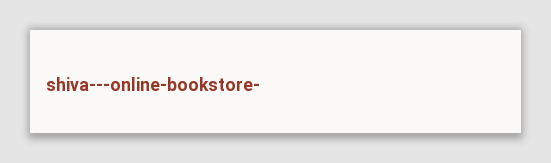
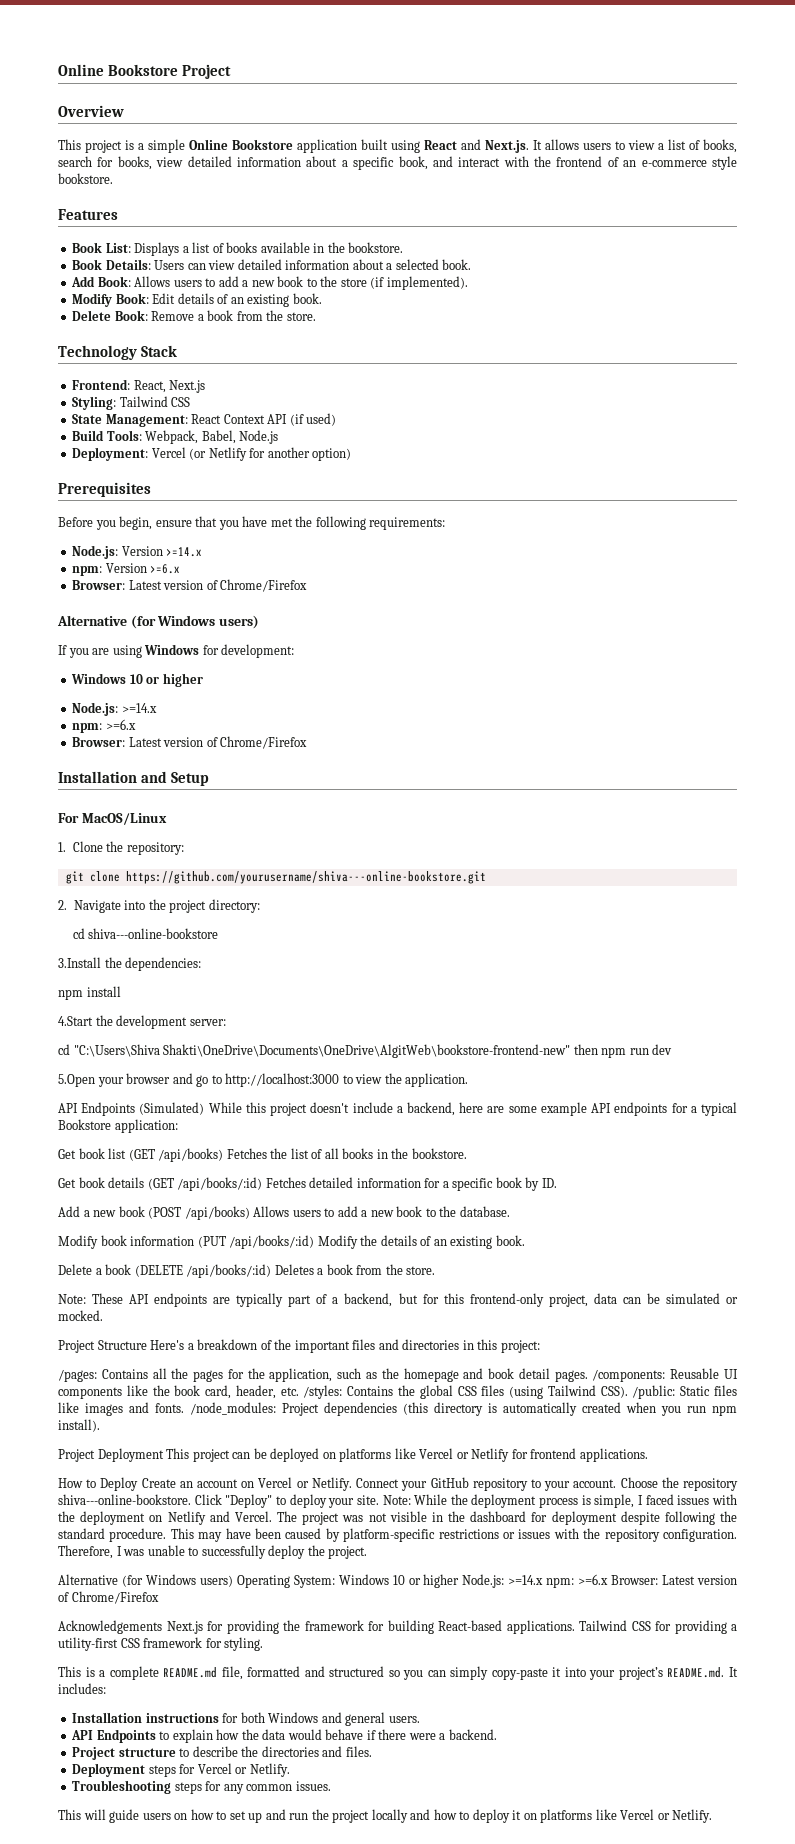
[46,77,260,91] shiva---online-bookstore- -> [58,64,232,79] [58,105,124,117] [58,139,737,153] [58,156,738,170] [58,173,113,184] [58,209,118,220] [72,242,404,256] [72,259,472,270] [71,276,468,290] [72,293,322,307] [72,310,316,321] [58,345,177,360] [72,379,206,393] [72,396,191,410] [72,413,337,427] [72,430,279,444] [72,447,352,461] [58,482,151,497] [58,516,446,530] [72,545,203,559] [72,563,181,576] [72,579,308,592] [57,615,259,629] [58,644,295,658] [71,673,203,687] [72,702,157,716] [72,719,136,733] [72,736,308,749] [58,771,209,786] [58,813,167,825] [58,841,184,855] [65,871,486,884] [58,899,260,913] [72,928,219,939] [58,957,202,971] [58,986,121,1000] [58,1015,226,1029] [58,1044,673,1058] [58,1073,469,1087] [58,1102,737,1116] [58,1119,178,1133] [58,1148,467,1162] [58,1177,557,1191] [58,1206,510,1220] [58,1235,525,1249] [58,1264,436,1278] [58,1293,738,1307] [58,1310,103,1321] [58,1339,540,1353] [58,1368,738,1382] [58,1385,738,1399] [58,1402,737,1416] [58,1419,100,1432] [58,1448,648,1462] [58,1477,739,1491] [58,1494,737,1508] [58,1511,737,1525] [58,1528,737,1542] [58,1545,368,1559] [58,1574,737,1588] [58,1591,159,1604] [58,1620,737,1634] [58,1637,264,1651] [58,1666,738,1680] [58,1683,106,1694] [72,1712,420,1726] [71,1729,497,1743] [72,1746,372,1760] [72,1763,290,1777] [72,1780,331,1794] [58,1809,713,1823] Online Bookstore Project // Overview // This project is a simple Online Bookstore application built using React and Next.js. It allows users to view a list of books, search for books, view detailed information about a specific book, and interact with the frontend of an e-commerce style bookstore. // Features // Book List: Displays a list of books available in the bookstore. // Book Details: Users can view detailed information about a selected book. // Add Book: Allows users to add a new book to the store (if implemented). // Modify Book: Edit details of an existing book. // Delete Book: Remove a book from the store. // Technology Stack // Frontend: React, Next.js // Styling: Tailwind CSS // State Management: React Context API (if used) // Build Tools: Webpack, Babel, Node.js // Deployment: Vercel (or Netlify for another option) // Prerequisites // Before you begin, ensure that you have met the following requirements: // Node.js: Version >=14.x // npm: Version >=6.x // Browser: Latest version of Chrome/Firefox // Alternative (for Windows users) // If you are using Windows for development: // Windows 10 or higher // Node.js: >=14.x // npm: >=6.x // Browser: Latest version of Chrome/Firefox // Installation and Setup // For MacOS/Linux // 1. Clone the repository: // git clone https://github.com/yourusername/shiva---online-bookstore.git // 2. Navigate into the project directory: // cd shiva---online-bookstore // 3.Install the dependencies: // npm install // 4.Start the development server: // cd "C:\Users\Shiva Shakti\OneDrive\Documents\OneDrive\AlgitWeb\bookstore-frontend-new" then npm run dev // 5.Open your browser and go to http://localhost:3000 to view the application. // API Endpoints (Simulated) While this project doesn't include a backend, here are some example API endpoints for a typical Bookstore application: // Get book list (GET /api/books) Fetches the list of all books in the bookstore. // Get book details (GET /api/books/:id) Fetches detailed information for a specific book by ID. // Add a new book (POST /api/books) Allows users to add a new book to the database. // Modify book information (PUT /api/books/:id) Modify the details of an existing book. // Delete a book (DELETE /api/books/:id) Deletes a book from the store. // Note: These API endpoints are typically part of a backend, but for this frontend-only project, data can be simulated or mocked. // Project Structure Here's a breakdown of the important files and directories in this project: // /pages: Contains all the pages for the application, such as the homepage and book detail pages. /components: Reusable UI components like the book card, header, etc. /styles: Contains the global CSS files (using Tailwind CSS). /public: Static files like images and fonts. /node_modules: Project dependencies (this directory is automatically created when you run npm install). // Project Deployment This project can be deployed on platforms like Vercel or Netlify for frontend applications. // How to Deploy Create an account on Vercel or Netlify. Connect your GitHub repository to your account. Choose the repository shiva---online-bookstore. Click "Deploy" to deploy your site. Note: While the deployment process is simple, I faced issues with the deployment on Netlify and Vercel. The project was not visible in the dashboard for deployment despite following the standard procedure. This may have been caused by platform-specific restrictions or issues with the repository configuration. Therefore, I was unable to successfully deploy the project. // Alternative (for Windows users) Operating System: Windows 10 or higher Node.js: >=14.x npm: >=6.x Browser: Latest version of Chrome/Firefox // Acknowledgements Next.js for providing the framework for building React-based applications. Tailwind CSS for providing a utility-first CSS framework for styling. // This is a complete README.md file, formatted and structured so you can simply copy-paste it into your project’s README.md. It includes: // Installation instructions for both Windows and general users. // API Endpoints to explain how the data would behave if there were a backend. // Project structure to describe the directories and files. // Deployment steps for Vercel or Netlify. // Troubleshooting steps for any common issues. // This will guide users on how to set up and run the project locally and how to deploy it on platforms like Vercel or Netlify.

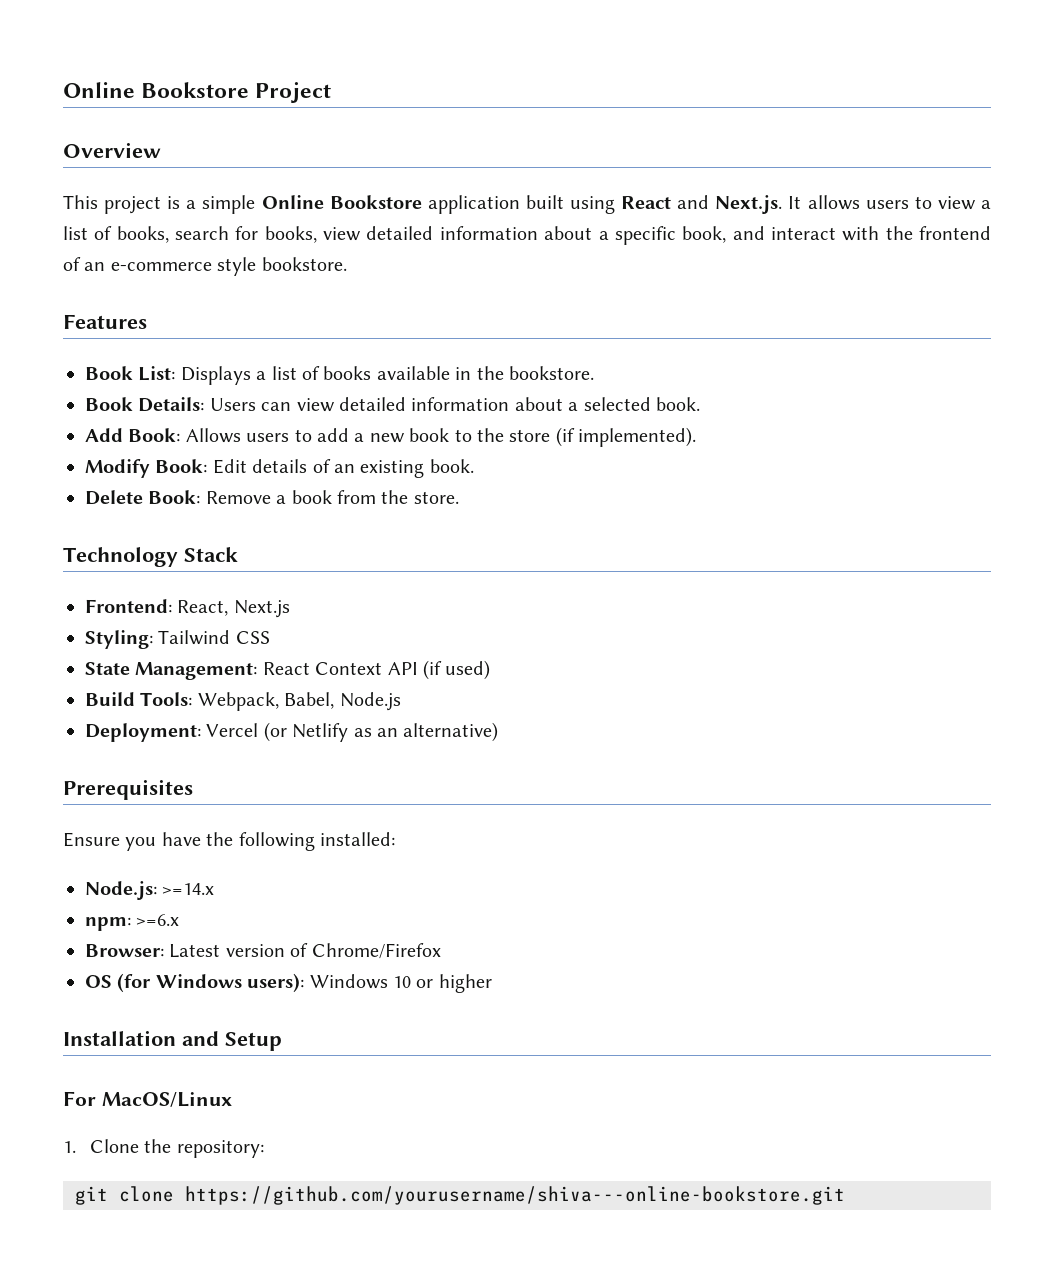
[249,447,352,461] [58,482,151,497] [58,516,218,530] for another option) // Prerequisites // Before you begin, ensure that -> [353,722,499,742] [63,779,193,800] [63,832,120,847] as an alternative) // Prerequisites // Ensure
[270,518,293,527] met -> (201, 839) none
[369,517,446,530] [72,545,203,559] [72,563,181,576] [72,579,308,592] [57,615,259,629] [58,644,295,658] [71,673,203,687] requirements: // Node.js: Version >=14.x // npm: Version >=6.x // Browser: Latest version of Chrome/Firefox // Alternative (for Windows users) // If you are using Windows for development: // Windows 10 or higher -> [320,832,395,846] installed:
(308, 742) none -> [85,973,492,993] // OS (for Windows users): Windows 10 or higher
[58,899,260,913] [72,928,219,939] [58,957,202,971] [58,986,121,1000] [58,1015,226,1029] [58,1044,673,1058] [58,1073,469,1087] [58,1102,737,1116] [58,1119,178,1133] [58,1148,467,1162] [58,1177,557,1191] [58,1206,510,1220] [58,1235,525,1249] [58,1264,436,1278] [58,1293,738,1307] [58,1310,103,1321] [58,1339,540,1353] [58,1368,738,1382] [58,1385,738,1399] [58,1402,737,1416] [58,1419,100,1432] [58,1448,648,1462] [58,1477,739,1491] [58,1494,737,1508] [58,1511,737,1525] [58,1528,737,1542] [58,1545,368,1559] [58,1574,737,1588] [58,1591,159,1604] [58,1620,737,1634] [58,1637,264,1651] [58,1666,738,1680] [58,1683,106,1694] [72,1712,420,1726] [71,1729,497,1743] [72,1746,372,1760] [72,1763,290,1777] [72,1780,331,1794] [58,1809,713,1823] // 2. Navigate into the project directory: // cd shiva---online-bookstore // 3.Install the dependencies: // npm install // 4.Start the development server: // cd "C:\Users\Shiva Shakti\OneDrive\Documents\OneDrive\AlgitWeb\bookstore-frontend-new" then npm run dev // 5.Open your browser and go to http://localhost:3000 to view the application. // API Endpoints (Simulated) While this project doesn't include a backend, here are some example API endpoints for a typical Bookstore application: // Get book list (GET /api/books) Fetches the list of all books in the bookstore. // Get book details (GET /api/books/:id) Fetches detailed information for a specific book by ID. // Add a new book (POST /api/books) Allows users to add a new book to the database. // Modify book information (PUT /api/books/:id) Modify the details of an existing book. // Delete a book (DELETE /api/books/:id) Deletes a book from the store. // Note: These API endpoints are typically part of a backend, but for this frontend-only project, data can be simulated or mocked. // Project Structure Here's a breakdown of the important files and directories in this project: // /pages: Contains all the pages for the application, such as the homepage and book detail pages. /components: Reusable UI components like the book card, header, etc. /styles: Contains the global CSS files (using Tailwind CSS). /public: Static files like images and fonts. /node_modules: Project dependencies (this directory is automatically created when you run npm install). // Project Deployment This project can be deployed on platforms like Vercel or Netlify for frontend applications. // How to Deploy Create an account on Vercel or Netlify. Connect your GitHub repository to your account. Choose the repository shiva---online-bookstore. Click "Deploy" to deploy your site. Note: While the deployment process is simple, I faced issues with the deployment on Netlify and Vercel. The project was not visible in the dashboard for deployment despite following the standard procedure. This may have been caused by platform-specific restrictions or issues with the repository configuration. Therefore, I was unable to successfully deploy the project. // Alternative (for Windows users) Operating System: Windows 10 or higher Node.js: >=14.x npm: >=6.x Browser: Latest version of Chrome/Firefox // Acknowledgements Next.js for providing the framework for building React-based applications. Tailwind CSS for providing a utility-first CSS framework for styling. // This is a complete README.md file, formatted and structured so you can simply copy-paste it into your project’s README.md. It includes: // Installation instructions for both Windows and general users. // API Endpoints to explain how the data would behave if there were a backend. // Project structure to describe the directories and files. // Deployment steps for Vercel or Netlify. // Troubleshooting steps for any common issues. // This will guide users on how to set up and run the project locally and how to deploy it on platforms like Vercel or Netlify. -> (845, 1195) none

